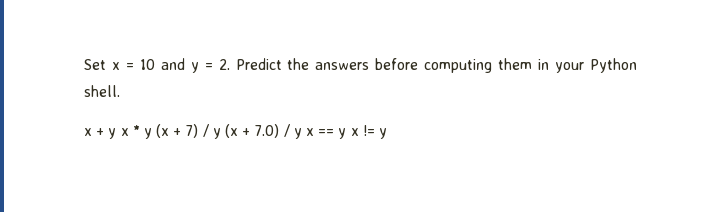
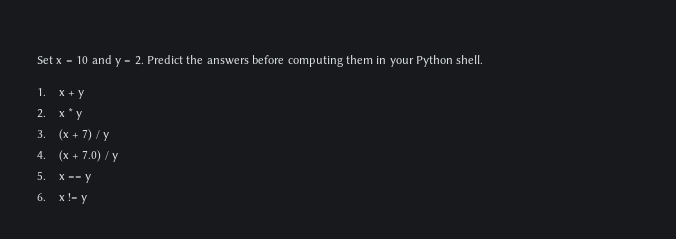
(120, 91) none -> [37,88,46,96] 1.
(117, 133) none -> [37,109,46,118] // 2.
(152, 133) none -> [37,130,46,138] // 3.
(221, 133) none -> [37,151,46,159] // 4.
(302, 133) none -> [37,171,46,180] // 5.
(347, 133) none -> [37,193,46,201] // 6.

